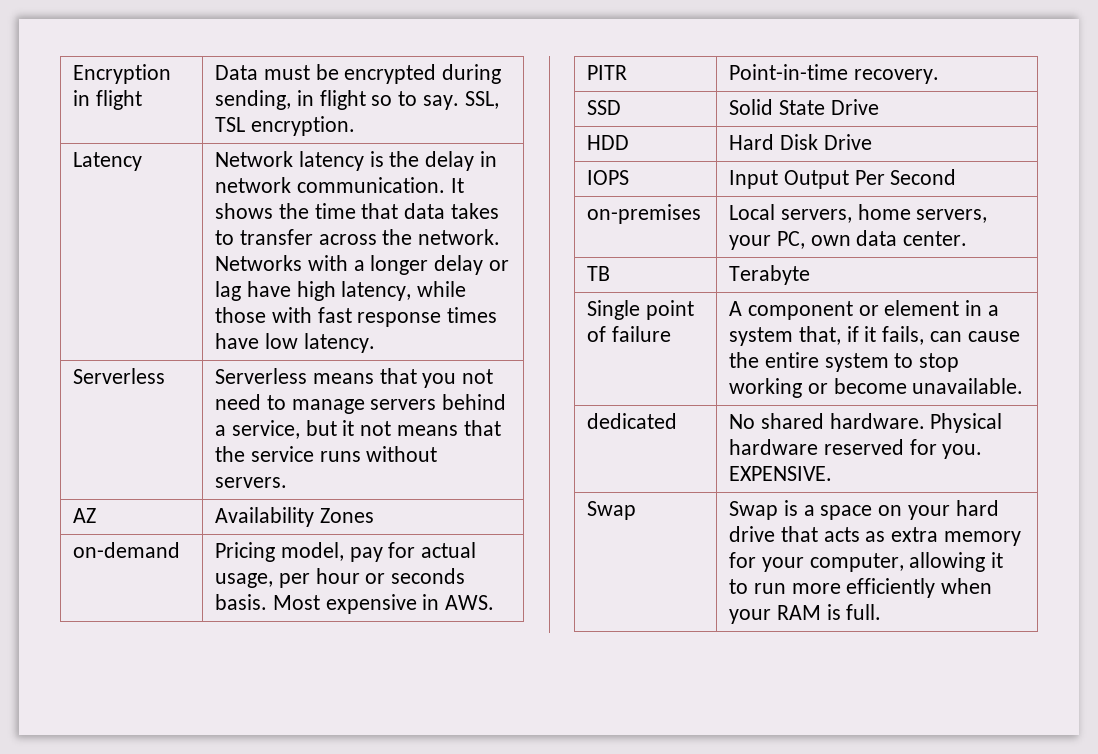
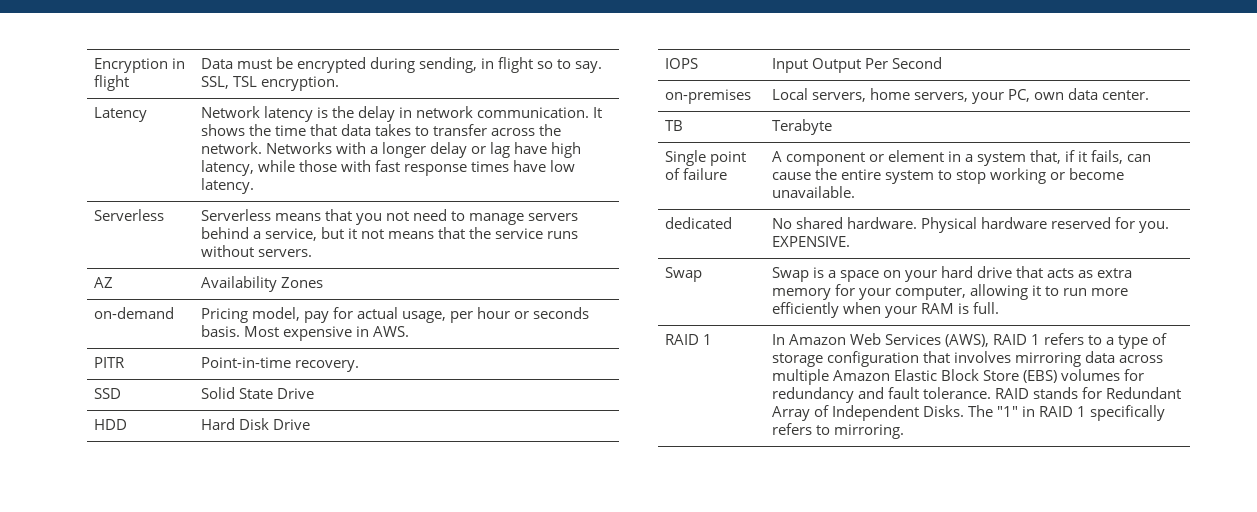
(882, 612) none -> [665,334,713,345] [772,333,1168,349] [772,351,1164,367] [772,369,1145,385] [772,387,1182,403] [772,405,1166,421] [772,423,905,439] // RAID 1 | In Amazon Web Services (AWS), RAID 1 refers to a type of storage configuration that involves mirroring data across multiple Amazon Elastic Block Store (EBS) volumes for redundancy and fault tolerance. RAID stands for Redundant Array of Independent Disks. The "1" in RAID 1 specifically refers to mirroring.

